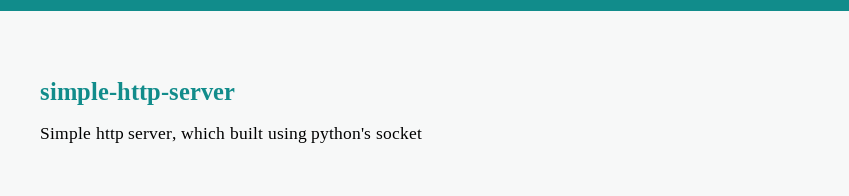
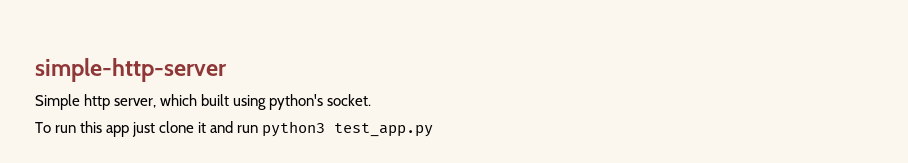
[376,127,423,139] socket -> [327,94,372,106] [35,121,434,137] socket. // To run this app just clone it and run python3 test_app.py

